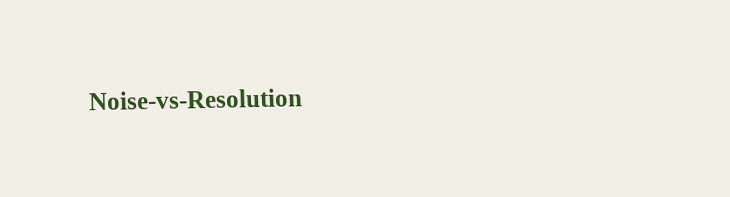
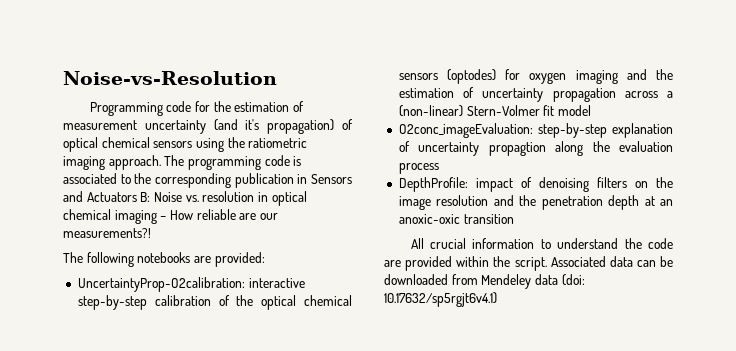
(303, 99) none -> [89,101,304,116] [63,119,354,134] [63,137,308,152] [63,155,302,170] [63,173,352,188] [63,191,307,206] [63,209,278,224] [63,228,151,238] [63,252,265,267] [77,277,305,292] [77,295,352,310] [398,69,673,84] [398,87,673,102] [398,105,591,117] [398,123,673,138] [398,141,673,156] [398,163,439,174] [398,177,673,192] [398,195,673,210] [398,214,514,224] [410,238,673,249] [384,256,673,271] [384,274,585,289] [384,292,497,307] // Programming code for the estimation of measurement uncertainty (and it's propagation) of optical chemical sensors using the ratiometric imaging approach. The programming code is associated to the corresponding publication in Sensors and Actuators B: Noise vs. resolution in optical chemical imaging – How reliable are our measurements?! // The following notebooks are provided: // UncertaintyProp-O2calibration: interactive step-by-step calibration of the optical chemical sensors (optodes) for oxygen imaging and the estimation of uncertainty propagation across a (non-linear) Stern-Volmer fit model // O2conc_imageEvaluation: step-by-step explanation of uncertainty propagtion along the evaluation process // DepthProfile: impact of denoising filters on the image resolution and the penetration depth at an anoxic-oxic transition // All crucial information to understand the code are provided within the script. Associated data can be downloaded from Mendeley data (doi: 10.17632/sp5rgjt6v4.1)

